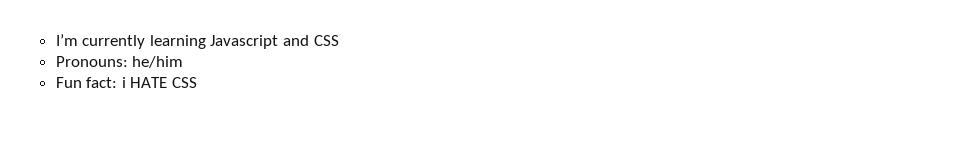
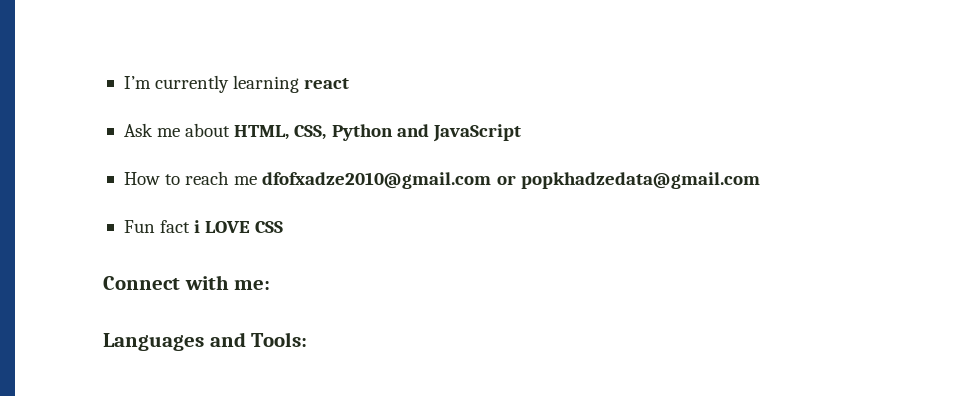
[210,35,339,49] [55,56,184,68] [55,77,198,88] Javascript and CSS // Pronouns: he/him // Fun fact: i HATE CSS -> [304,78,350,89] [123,123,521,142] [123,171,760,189] [123,220,284,233] [103,275,271,290] [103,332,308,351] react // Ask me about HTML, CSS, Python and JavaScript // How to reach me dfofxadze2010@gmail.com or popkhadzedata@gmail.com // Fun fact i LOVE CSS // Connect with me: // Languages and Tools:

